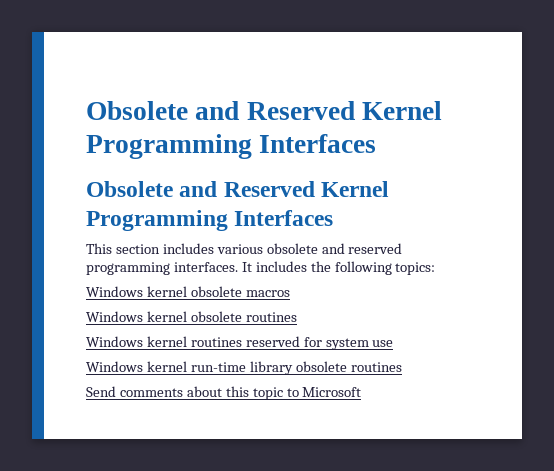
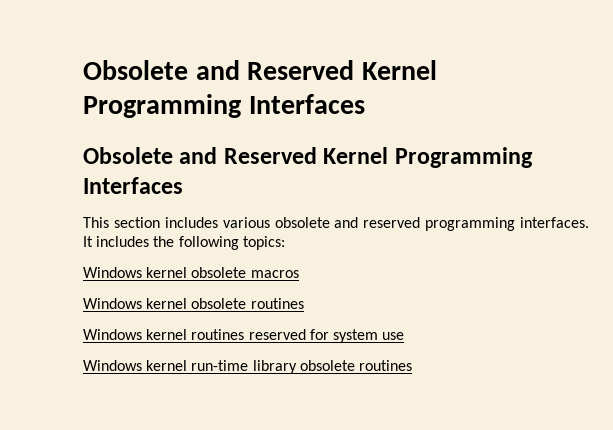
[86,386,362,400] // Send comments about this topic to Microsoft -> (412, 365) none

